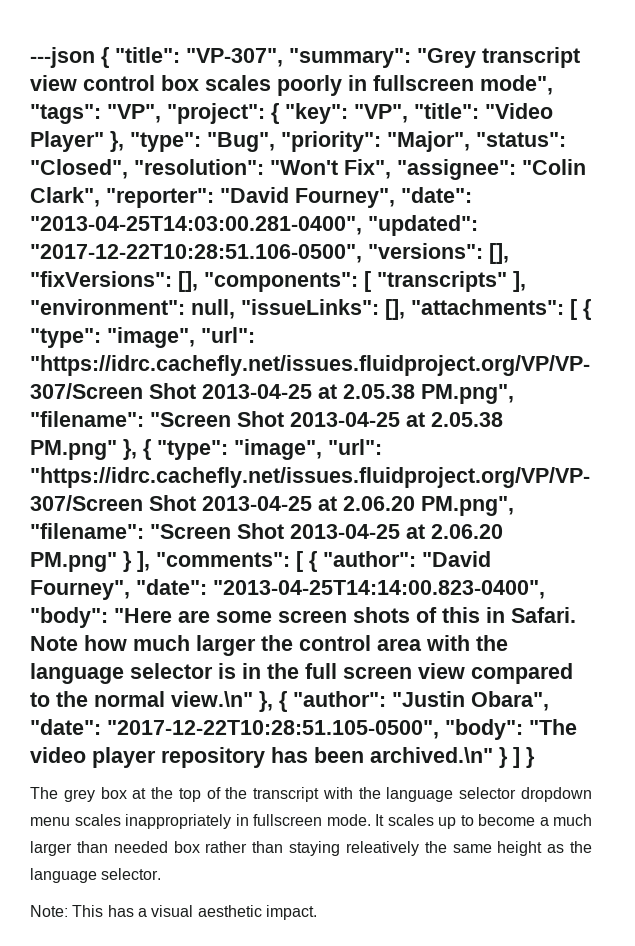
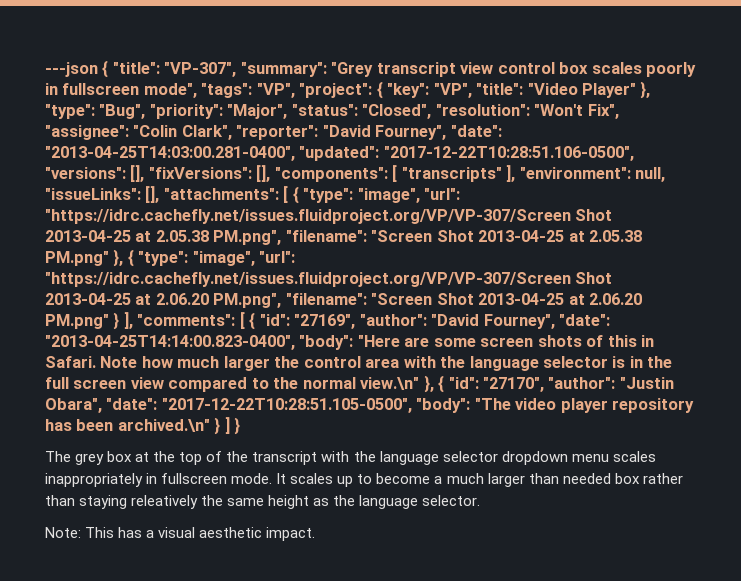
(317, 561) none -> [259,314,356,329] "id": "27169",
(287, 701) none -> [448,377,545,392] "id": "27170",

